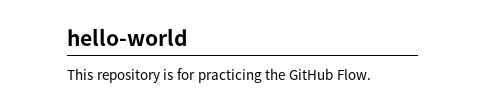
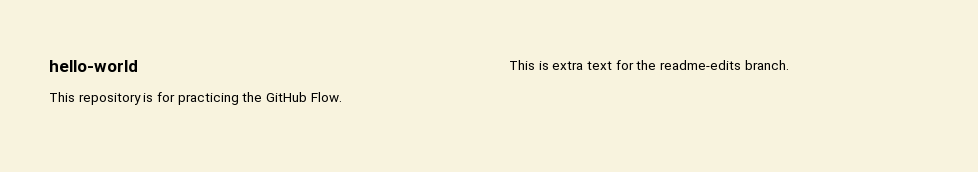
(371, 74) none -> [509,60,789,70] // This is extra text for the readme-edits branch.

